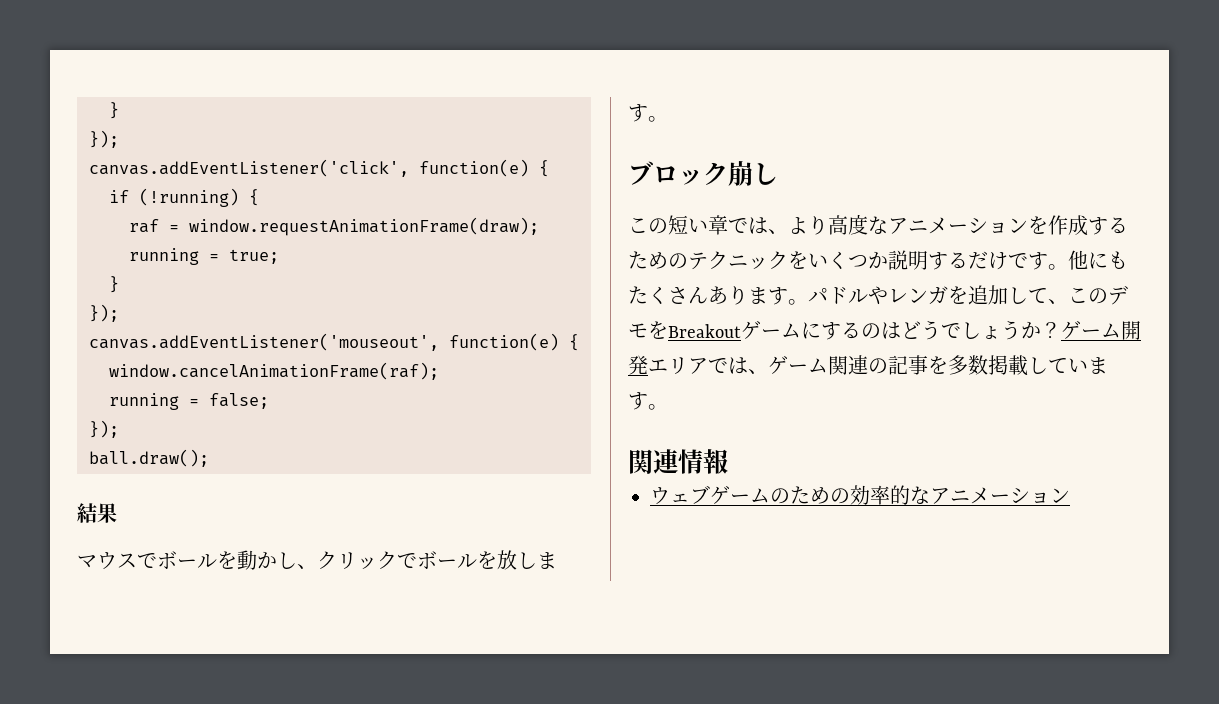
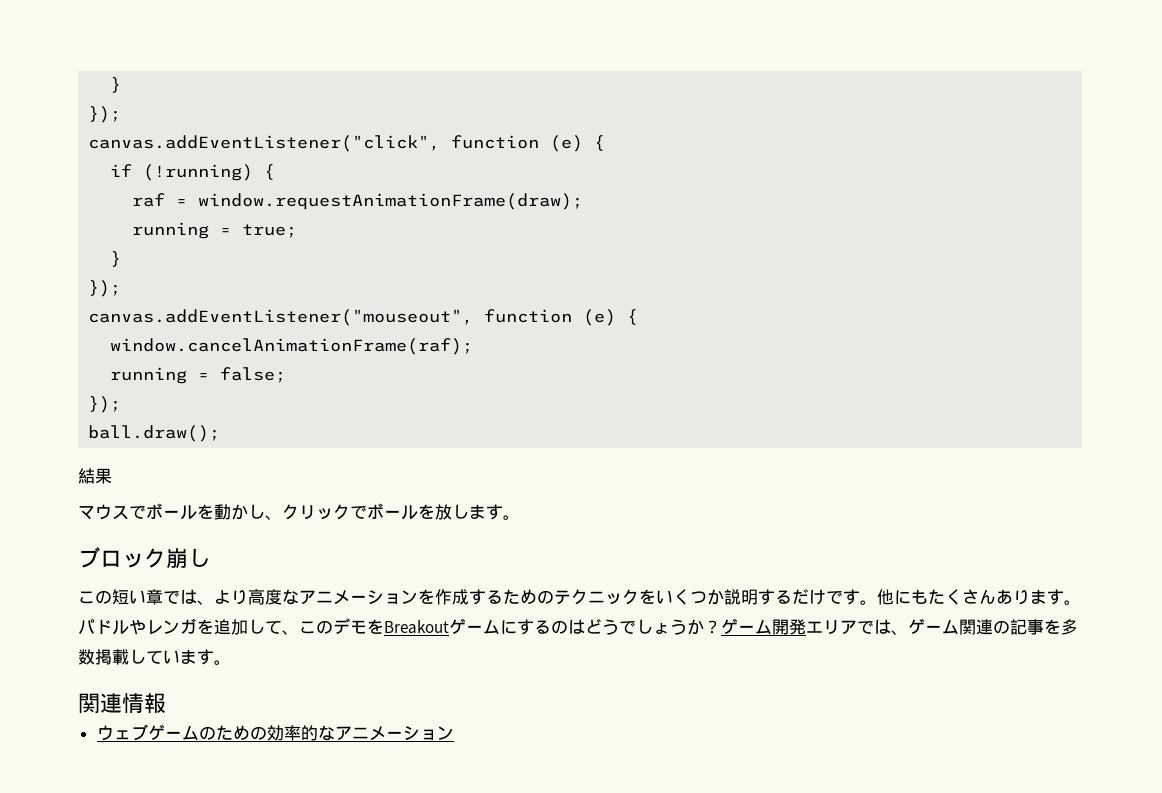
[109,102,119,119] [89,130,119,148] [89,159,529,177] } // }); // canvas.addEventListener('click', function(e) -> [110,77,122,93] [88,106,122,123] [88,135,584,152] } // }); // canvas.addEventListener("click", function (e)
[89,333,559,351] canvas.addEventListener('mouseout', function(e) -> [88,309,617,326] canvas.addEventListener("mouseout", function (e)

